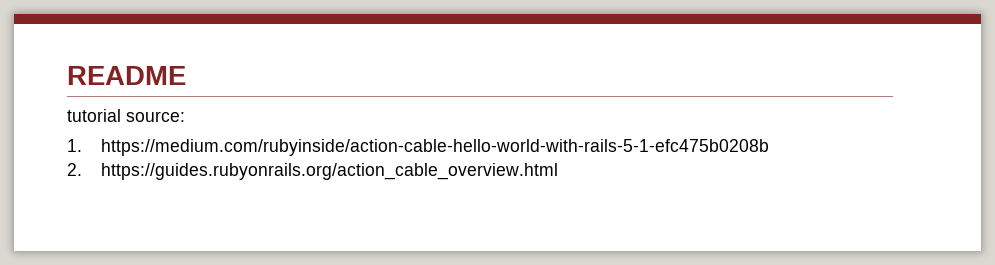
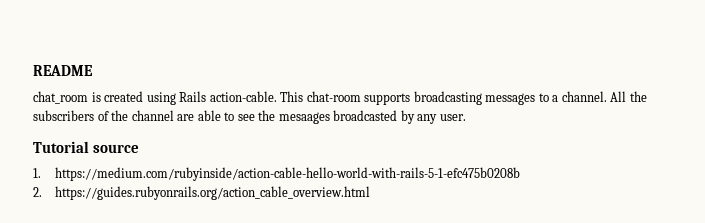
[67,109,185,122] tutorial source: -> [33,91,647,105] [33,110,466,124] [33,141,139,153] chat_room is created using Rails action-cable. This chat-room supports broadcasting messages to a channel. All the subscribers of the channel are able to see the mesaages broadcasted by any user. // Tutorial source

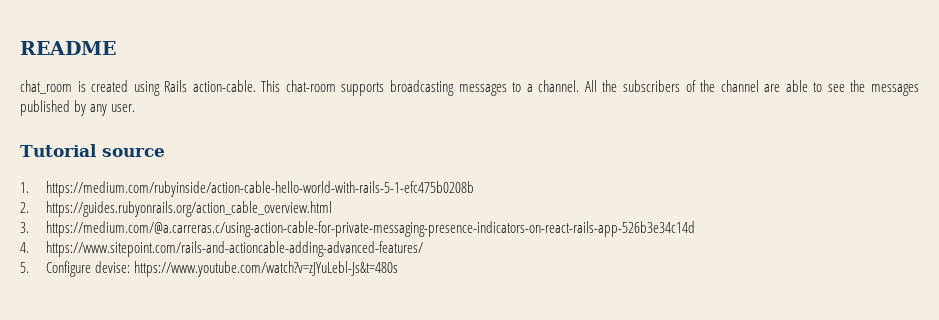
[278,110,398,124] mesaages broadcasted -> [870,84,919,96] [20,100,70,116] messages published
(370, 193) none -> [20,221,696,237] [20,241,424,257] [20,261,399,277] // 3. https://medium.com/@a.carreras.c/using-action-cable-for-private-messaging-presence-indicators-on-react-rails-app-526b3e34c14d // 4. https://www.sitepoint.com/rails-and-actioncable-adding-advanced-features/ // 5. Configure devise: https://www.youtube.com/watch?v=zJYuLebl-Js&t=480s

